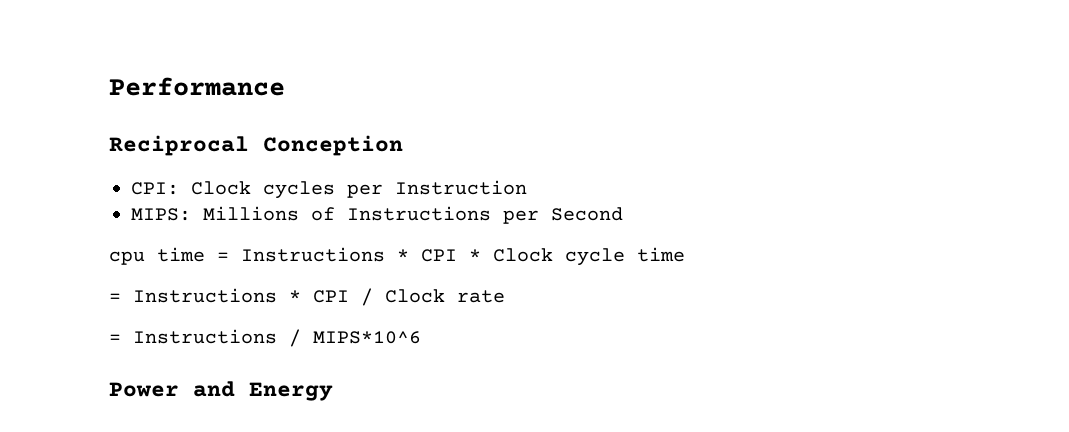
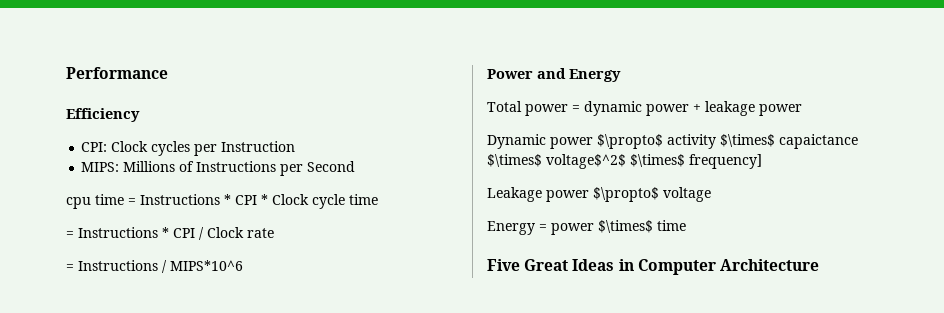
[109,135,403,156] Reciprocal Conception -> [66,108,140,122] Efficiency
(333, 391) none -> [487,101,802,116] [487,134,858,149] [487,154,762,169] [487,187,711,202] [487,220,686,235] [487,259,819,275] // Total power = dynamic power + leakage power // Dynamic power $\propto$ activity $\times$ capaictance $\times$ voltage$^2$ $\times$ frequency] // Leakage power $\propto$ voltage // Energy = power $\times$ time // Five Great Ideas in Computer Architecture

